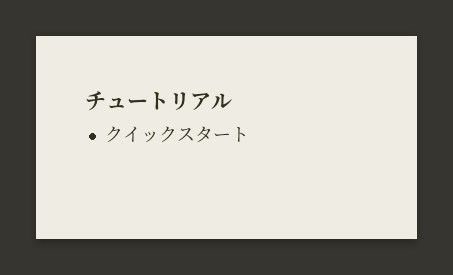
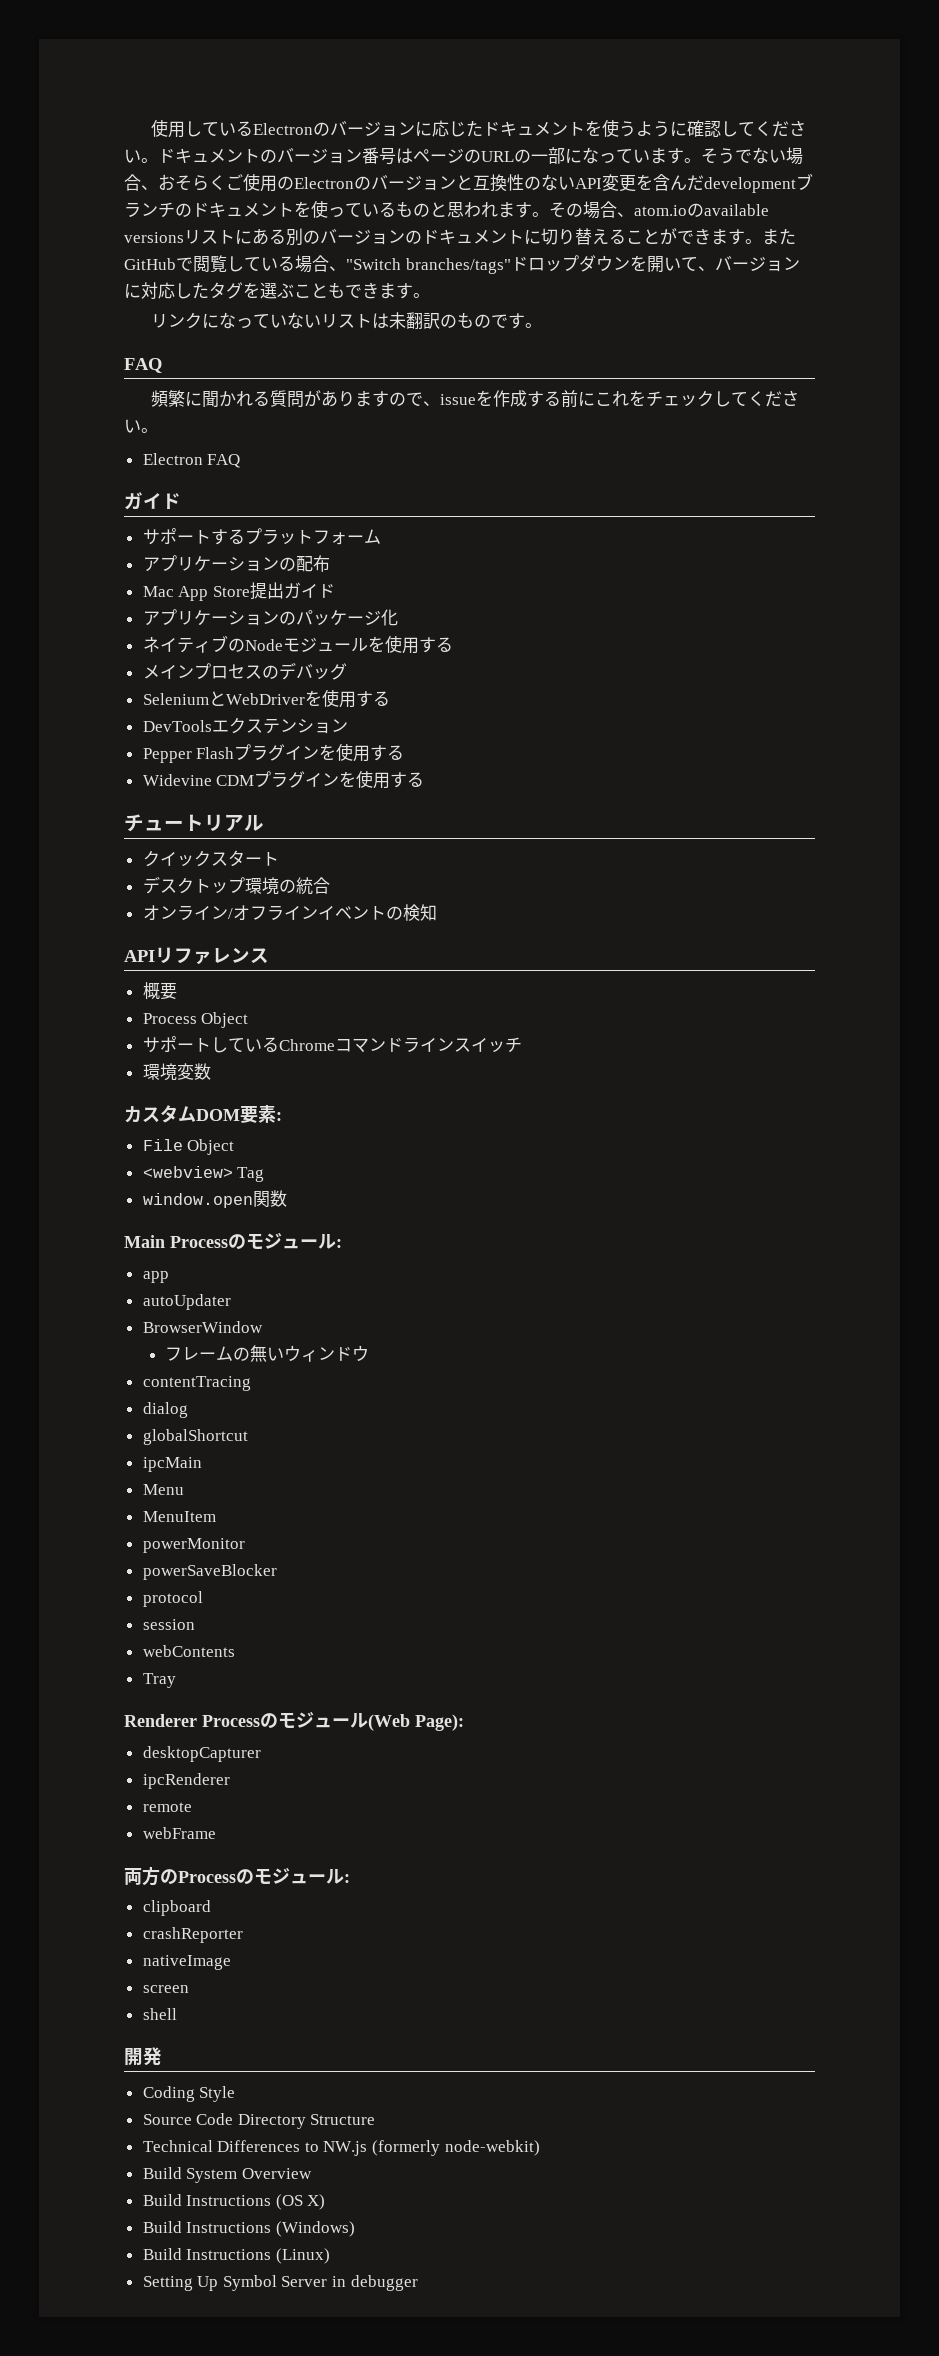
(85, 101) none -> [150,119,806,138] [124,147,803,165] [124,173,813,193] [124,200,769,219] [124,228,796,246] [124,255,800,274] [124,282,430,299] [150,312,542,329] [124,358,162,373] [150,390,799,408] [124,419,158,433] [142,453,241,468] [124,492,181,510] [142,528,381,545] [142,555,330,572] [142,582,335,601] [142,609,398,626] [142,635,453,654] [142,662,347,680] [142,689,390,708] [142,717,348,734] [142,743,405,763] [142,770,425,789] 使用しているElectronのバージョンに応じたドキュメントを使うように確認してください。ドキュメントのバージョン番号はページのURLの一部になっています。そうでない場合、おそらくご使用のElectronのバージョンと互換性のないAPI変更を含んだdevelopmentブランチのドキュメントを使っているものと思われます。その場合、atom.ioのavailable versionsリストにある別のバージョンのドキュメントに切り替えることができます。またGitHubで閲覧している場合、"Switch branches/tags"ドロップダウンを開いて、バージョンに対応したタグを選ぶこともできます。 // リンクになっていないリストは未翻訳のものです。 // FAQ // 頻繁に聞かれる質問がありますので、issueを作成する前にこれをチェックしてください。 // Electron FAQ // ガイド // サポートするプラットフォーム // アプリケーションの配布 // Mac App Store提出ガイド // アプリケーションのパッケージ化 // ネイティブのNodeモジュールを使用する // メインプロセスのデバッグ // SeleniumとWebDriverを使用する // DevToolsエクステンション // Pepper Flashプラグインを使用する // Widevine CDMプラグインを使用する //
(249, 134) none -> [142,876,330,895] [142,904,437,921] [124,947,269,965] [142,982,177,1000] [142,1012,249,1028] [142,1036,522,1053] [142,1063,211,1081] [124,1105,282,1123] [142,1139,235,1155] [142,1166,265,1182] [142,1190,287,1208] [124,1233,342,1250] [142,1271,169,1283] [142,1294,231,1310] [142,1321,263,1333] [165,1345,370,1362] [142,1376,251,1391] [142,1402,188,1418] [142,1429,248,1445] [142,1457,202,1472] [142,1484,184,1495] [142,1511,216,1522] [142,1538,245,1553] [142,1564,277,1580] [142,1591,203,1607] [142,1619,195,1630] [142,1645,235,1657] [142,1673,176,1688] [124,1712,464,1731] [142,1746,261,1762] [142,1773,230,1789] [142,1802,192,1812] [142,1827,216,1839] [124,1866,350,1886] [142,1900,211,1916] [142,1927,243,1943] [142,1955,231,1970] [142,1985,189,1993] [142,2008,177,2020] [124,2047,162,2066] [142,2086,236,2102] [142,2113,376,2129] [142,2140,540,2156] [142,2167,312,2183] [142,2194,326,2210] [142,2221,355,2237] [142,2248,330,2264] [142,2275,418,2291] // デスクトップ環境の統合 // オンライン/オフラインイベントの検知 // APIリファレンス // 概要 // Process Object // サポートしているChromeコマンドラインスイッチ // 環境変数 // カスタムDOM要素: // File Object // <webview> Tag // window.open関数 // Main Processのモジュール: // app // autoUpdater // BrowserWindow // フレームの無いウィンドウ // contentTracing // dialog // globalShortcut // ipcMain // Menu // MenuItem // powerMonitor // powerSaveBlocker // protocol // session // webContents // Tray // Renderer Processのモジュール(Web Page): // desktopCapturer // ipcRenderer // remote // webFrame // 両方のProcessのモジュール: // clipboard // crashReporter // nativeImage // screen // shell // 開発 // Coding Style // Source Code Directory Structure // Technical Differences to NW.js (formerly node-webkit) // Build System Overview // Build Instructions (OS X) // Build Instructions (Windows) // Build Instructions (Linux) // Setting Up Symbol Server in debugger

